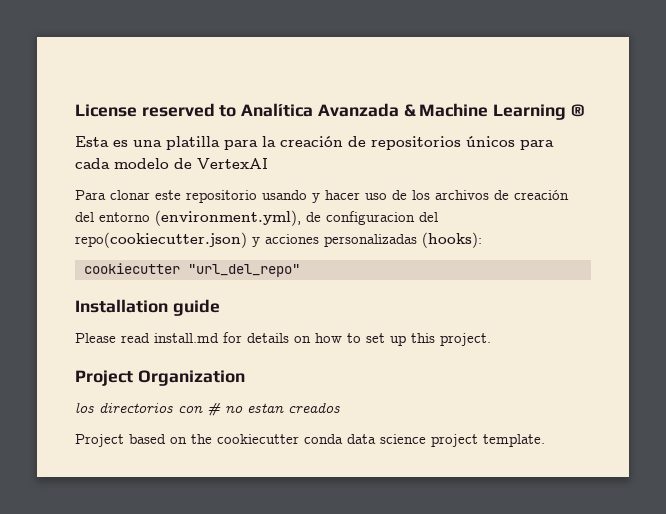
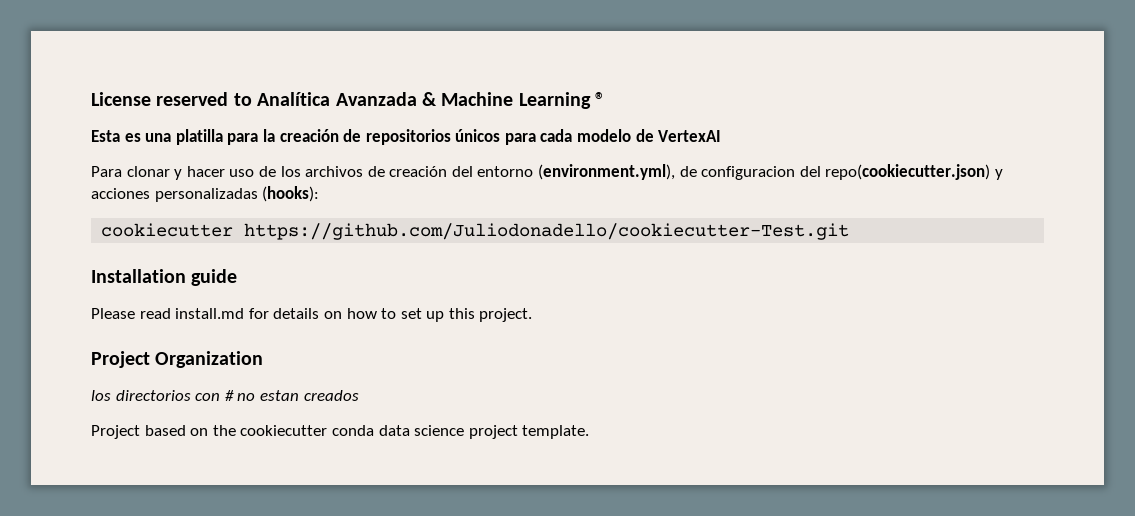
[155,190,307,203] este repositorio usando -> (170, 171) none
[188,264,300,277] "url_del_repo" -> [244,223,850,240] https://github.com/Juliodonadello/cookiecutter-Test.git

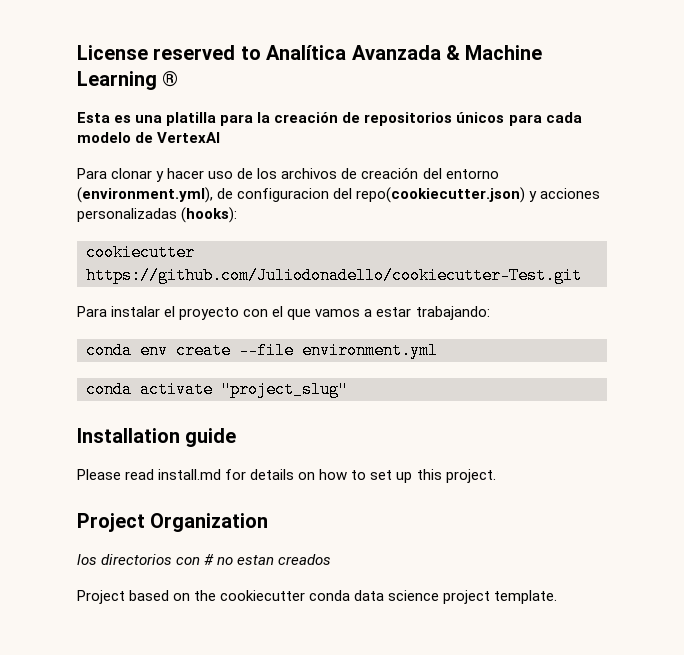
(850, 231) none -> [77,306,490,320] [86,342,438,359] [86,381,348,398] // Para instalar el proyecto con el que vamos a estar trabajando: // conda env create --file environment.yml // conda activate "project_slug"

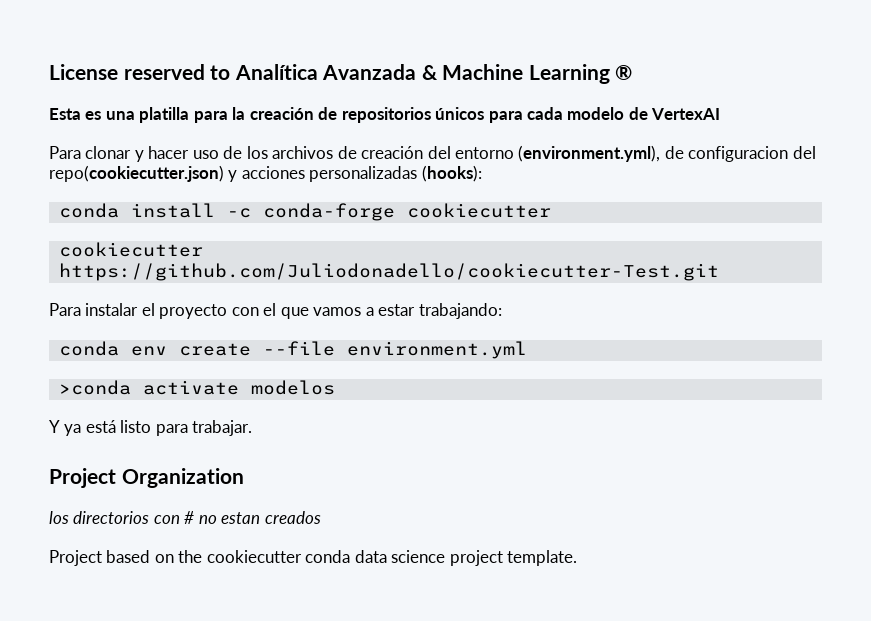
(238, 215) none -> [58,203,551,221] // conda install -c conda-forge cookiecutter
[86,381,348,398] [77,428,237,447] [77,469,496,483] conda activate "project_slug" // Installation guide // Please read install.md for details on how to set up this project. -> [58,380,335,395] [49,420,253,436] >conda activate modelos // Y ya está listo para trabajar.

